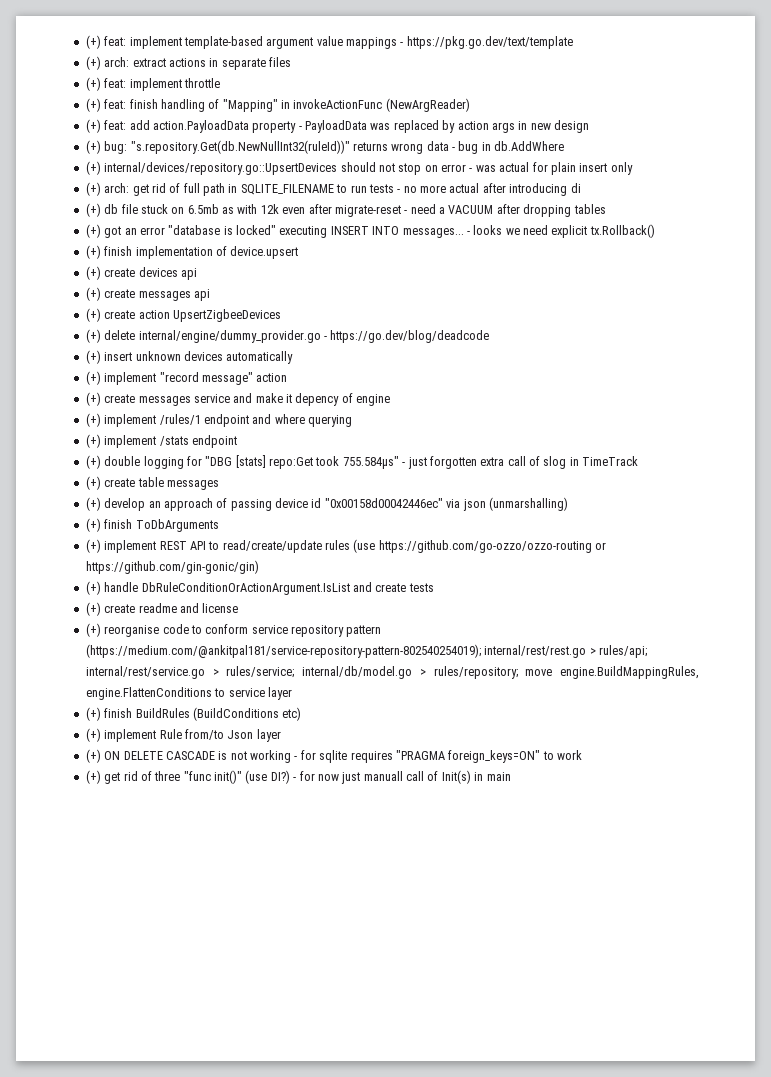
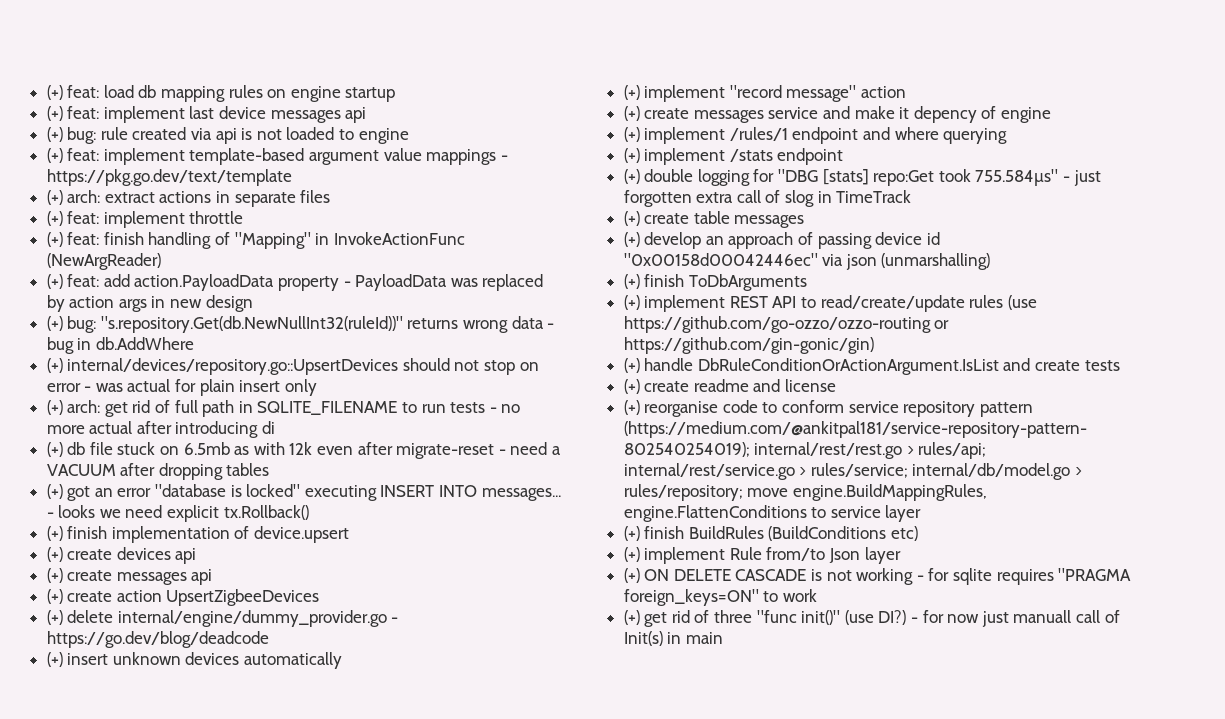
[85,35,127,49] (+) feat: -> [46,85,396,102] [46,106,367,123] [46,127,409,144] [46,148,100,163] (+) feat: load db mapping rules on engine startup // (+) feat: implement last device messages api // (+) bug: rule created via api is not loaded to engine // (+) feat:
[293,99,383,109] invokeActionFunc -> [333,232,465,245] InvokeActionFunc

